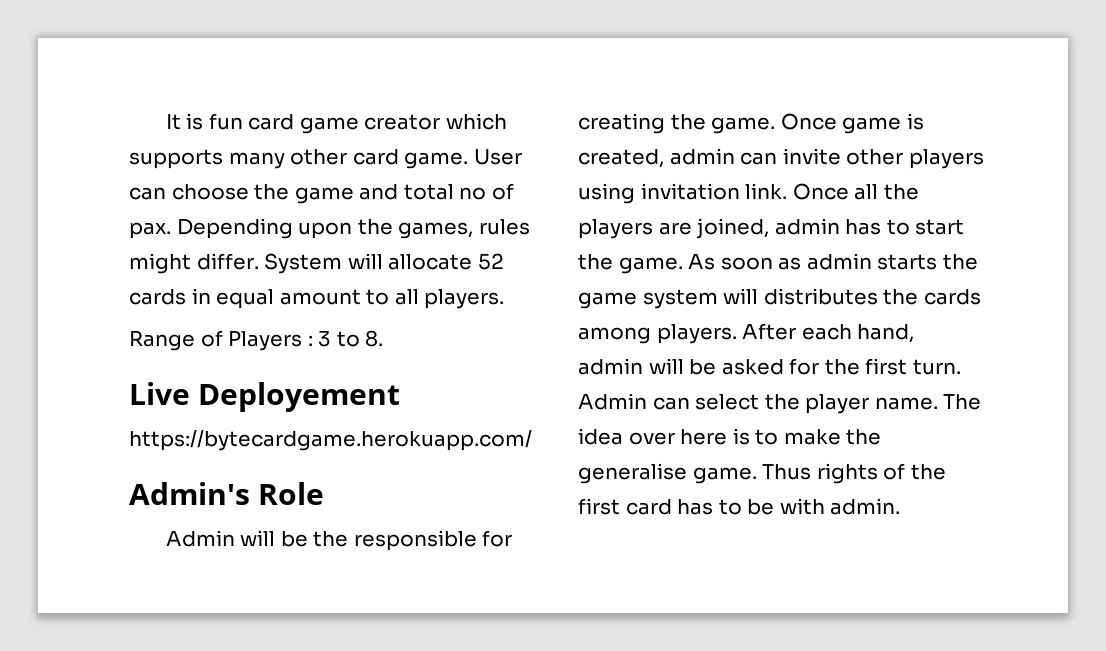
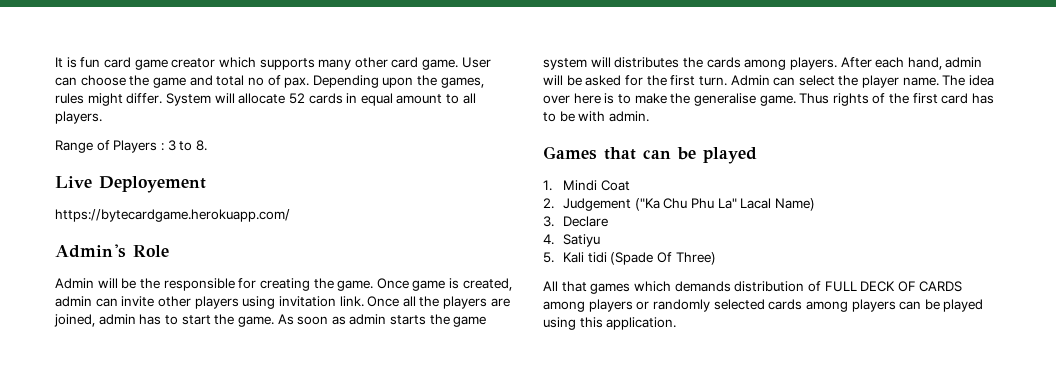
(901, 506) none -> [543,146,757,164] [543,180,630,191] [543,198,816,211] [543,216,609,227] [543,234,601,247] [543,252,716,265] [543,281,963,294] [543,299,984,312] [543,317,677,330] // Games that can be played // 1. Mindi Coat // 2. Judgement ("Ka Chu Phu La" Lacal Name) // 3. Declare // 4. Satiyu // 5. Kali tidi (Spade Of Three) // All that games which demands distribution of FULL DECK OF CARDS among players or randomly selected cards among players can be played using this application.

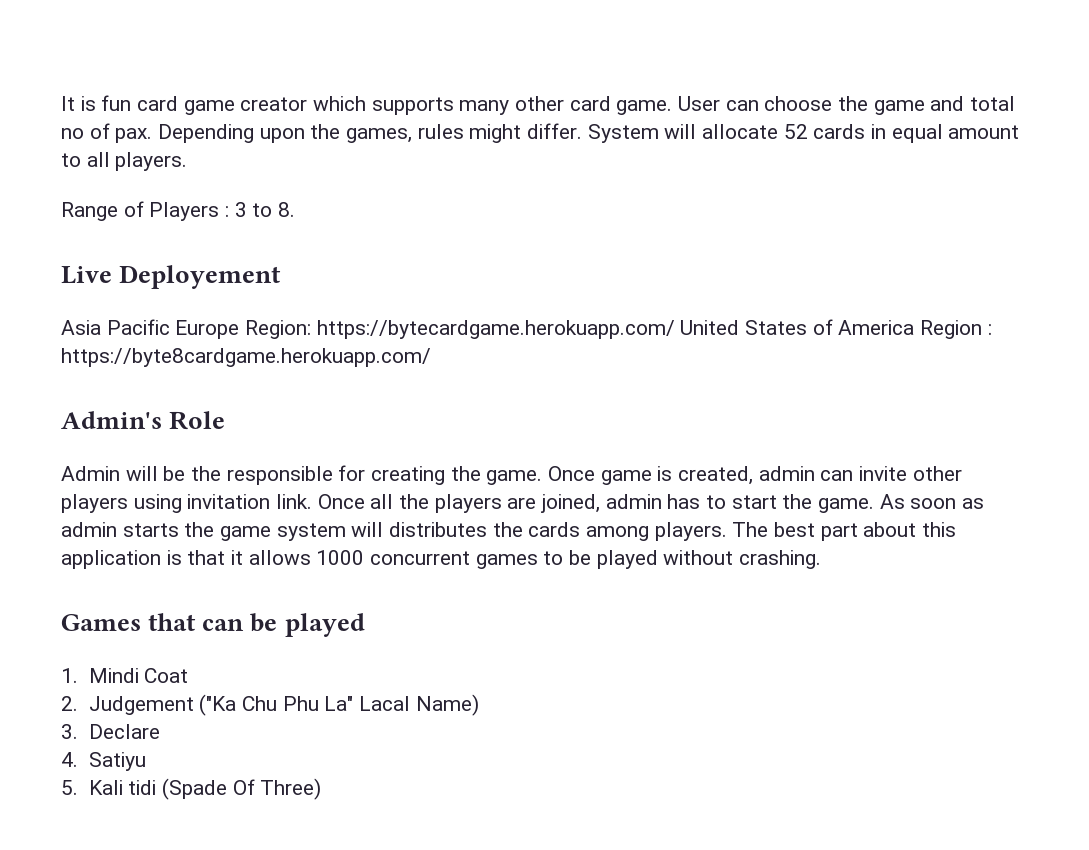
[55,209,290,222] https://bytecardgame.herokuapp.com/ -> [61,319,992,339] [61,348,431,367] Asia Pacific Europe Region: https://bytecardgame.herokuapp.com/ United States of America Region : https://byte8cardgame.herokuapp.com/
[840,57,983,70] [543,75,995,88] [543,93,995,106] [543,111,649,122] After each hand, admin will be asked for the first turn. Admin can select the player name. The idea over here is to make the generalise game. Thus rights of the first card has to be with admin. -> [732,522,957,541] [61,550,822,569] The best part about this application is that it allows 1000 concurrent games to be played without crashing.
[543,281,963,294] [543,299,984,312] [543,317,677,330] // All that games which demands distribution of FULL DECK OF CARDS among players or randomly selected cards among players can be played using this application. -> (322, 789) none

